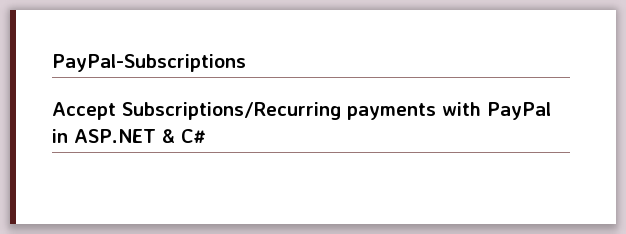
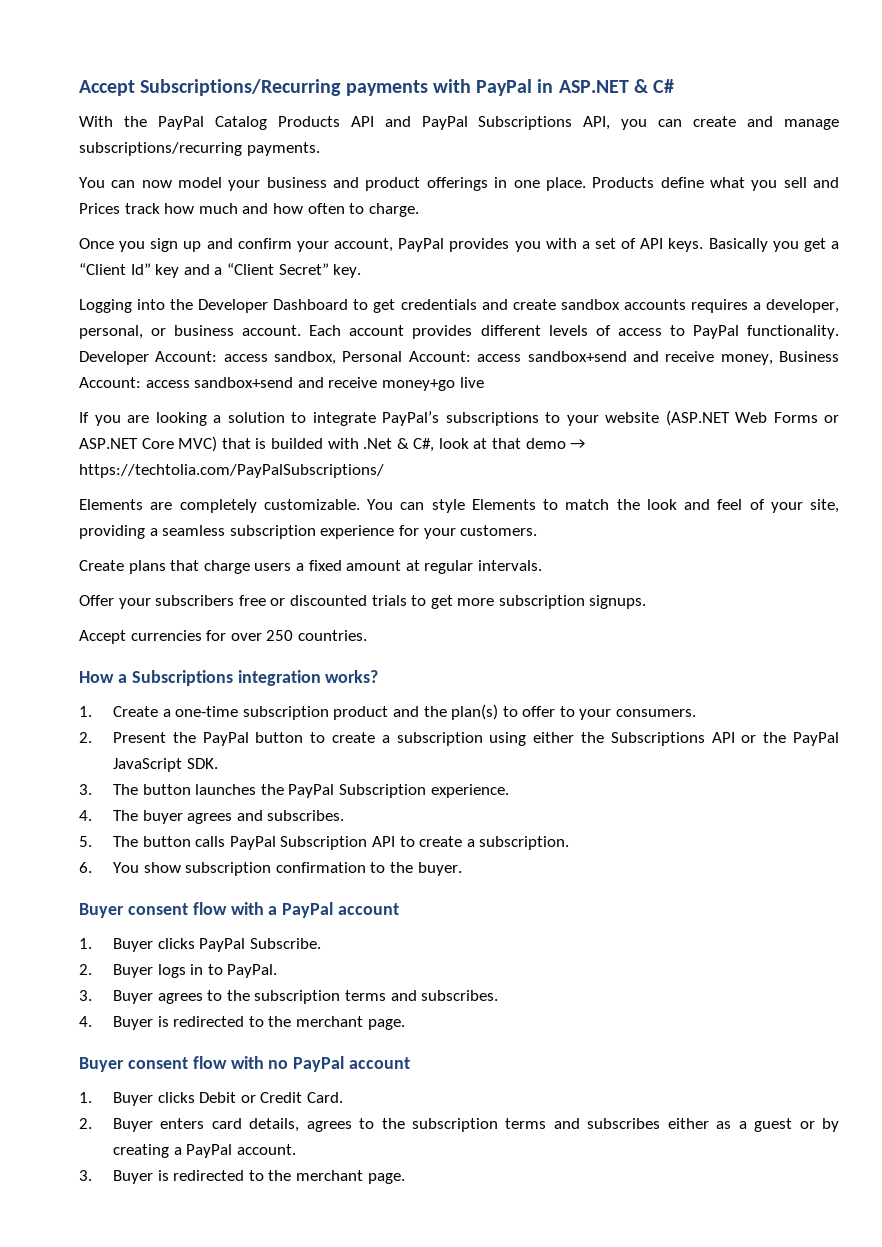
[52,54,246,72] PayPal-Subscriptions // -> (79, 88) none
(206, 136) none -> [79,116,840,130] [79,142,320,156] [79,177,840,191] [79,203,419,217] [79,238,839,252] [79,263,362,278] [79,299,839,313] [79,325,840,339] [79,351,840,365] [79,377,484,391] [79,410,839,426] [79,436,586,452] [79,464,384,478] [79,499,839,513] [79,525,538,539] [79,560,542,574] [79,595,647,609] [79,630,367,644] [79,670,379,686] [79,704,697,720] [79,732,839,746] [112,758,218,772] [79,784,509,798] [79,810,345,824] [79,836,570,850] [79,862,462,876] [79,902,400,918] [79,938,321,952] [79,964,278,978] [79,990,499,1004] [79,1016,405,1030] [79,1056,411,1072] [79,1092,343,1106] [79,1118,839,1132] [112,1144,296,1158] [79,1170,405,1184] // With the PayPal Catalog Products API and PayPal Subscriptions API, you can create and manage subscriptions/recurring payments. // You can now model your business and product offerings in one place. Products define what you sell and Prices track how much and how often to charge. // Once you sign up and confirm your account, PayPal provides you with a set of API keys. Basically you get a “Client Id” key and a “Client Secret” key. // Logging into the Developer Dashboard to get credentials and create sandbox accounts requires a developer, personal, or business account. Each account provides different levels of access to PayPal functionality. Developer Account: access sandbox, Personal Account: access sandbox+send and receive money, Business Account: access sandbox+send and receive money+go live // If you are looking a solution to integrate PayPal’s subscriptions to your website (ASP.NET Web Forms or ASP.NET Core MVC) that is builded with .Net & C#, look at that demo → https://techtolia.com/PayPalSubscriptions/ // Elements are completely customizable. You can style Elements to match the look and feel of your site, providing a seamless subscription experience for your customers. // Create plans that charge users a fixed amount at regular intervals. // Offer your subscribers free or discounted trials to get more subscription signups. // Accept currencies for over 250 countries. // How a Subscriptions integration works? // 1. Create a one-time subscription product and the plan(s) to offer to your consumers. // 2. Present the PayPal button to create a subscription using either the Subscriptions API or the PayPal JavaScript SDK. // 3. The button launches the PayPal Subscription experience. // 4. The buyer agrees and subscribes. // 5. The button calls PayPal Subscription API to create a subscription. // 6. You show subscription confirmation to the buyer. // Buyer consent flow with a PayPal account // 1. Buyer clicks PayPal Subscribe. // 2. Buyer logs in to PayPal. // 3. Buyer agrees to the subscription terms and subscribes. // 4. Buyer is redirected to the merchant page. // Buyer consent flow with no PayPal account // 1. Buyer clicks Debit or Credit Card. // 2. Buyer enters card details, agrees to the subscription terms and subscribes either as a guest or by creating a PayPal account. // 3. Buyer is redirected to the merchant page.

